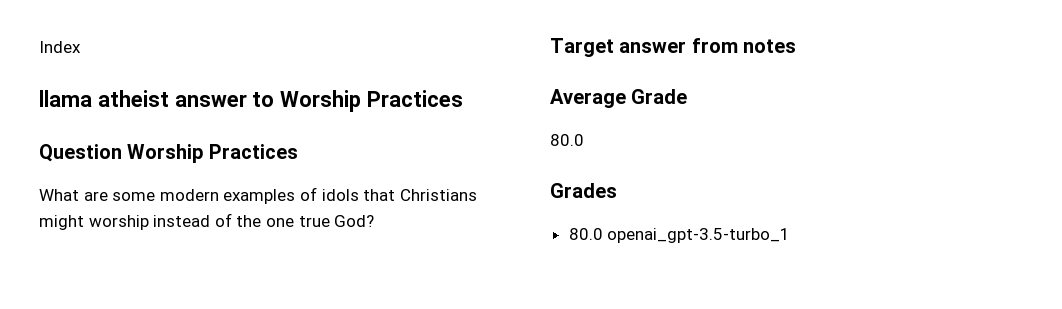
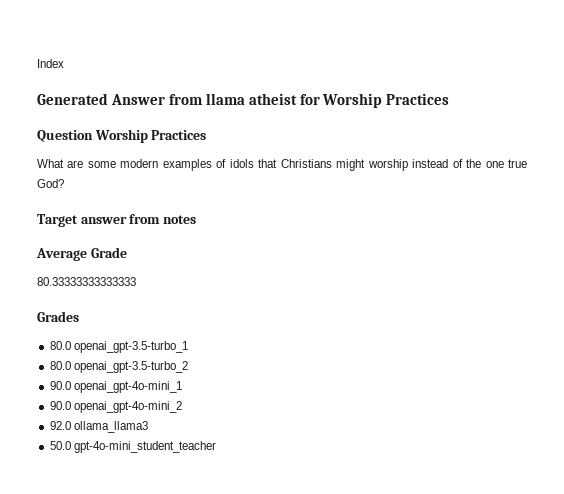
[39,90,275,107] llama atheist answer to -> [37,93,320,105] Generated Answer from llama atheist for
[550,134,584,146] 80.0 -> [37,277,136,286] 80.33333333333333
(791, 235) none -> [49,361,188,373] [49,381,182,393] [49,401,182,413] [49,421,148,433] [49,441,216,453] // 80.0 openai_gpt-3.5-turbo_2 // 90.0 openai_gpt-4o-mini_1 // 90.0 openai_gpt-4o-mini_2 // 92.0 ollama_llama3 // 50.0 gpt-4o-mini_student_teacher

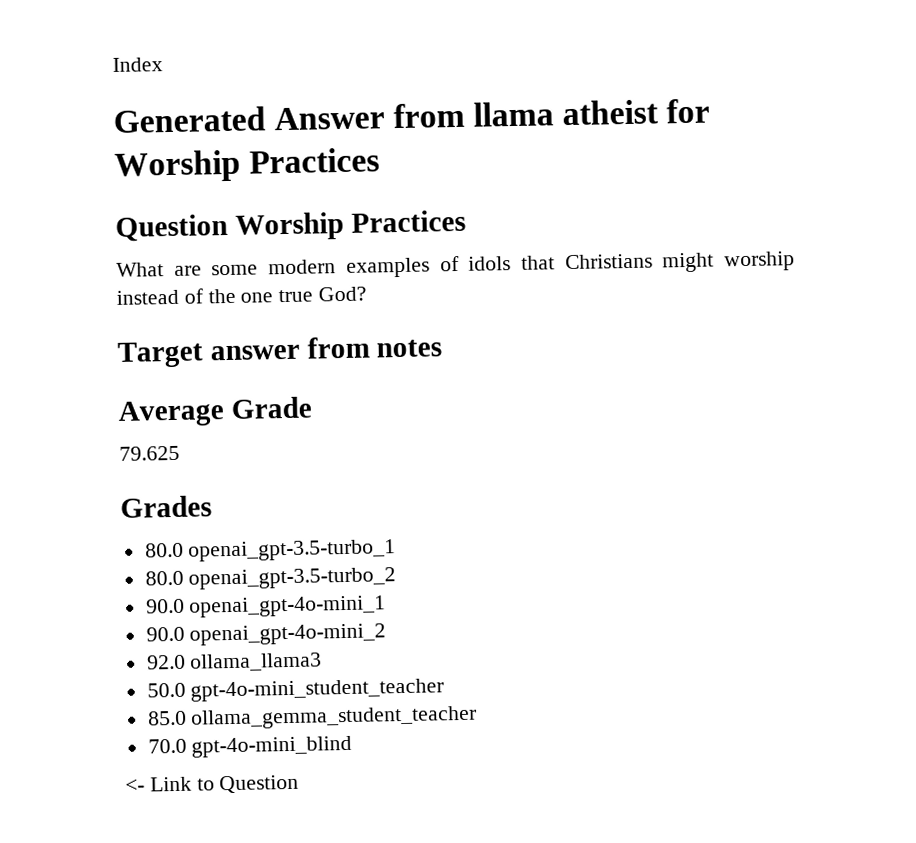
[37,277,136,286] 80.33333333333333 -> [119,445,180,461] 79.625
(216, 447) none -> [147,705,478,730] [147,735,353,758] [125,774,300,794] // 85.0 ollama_gemma_student_teacher // 70.0 gpt-4o-mini_blind // <- Link to Question

